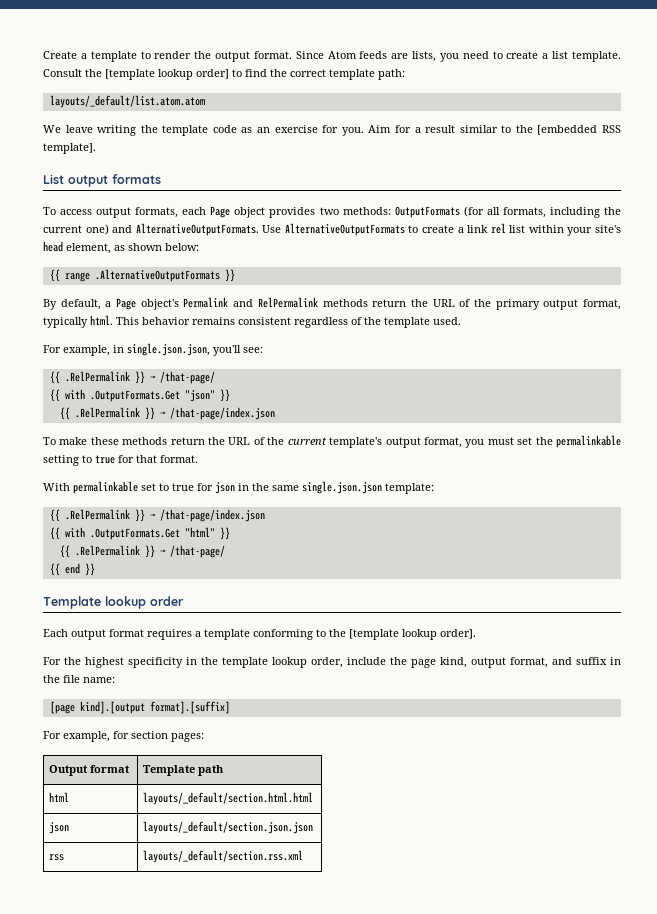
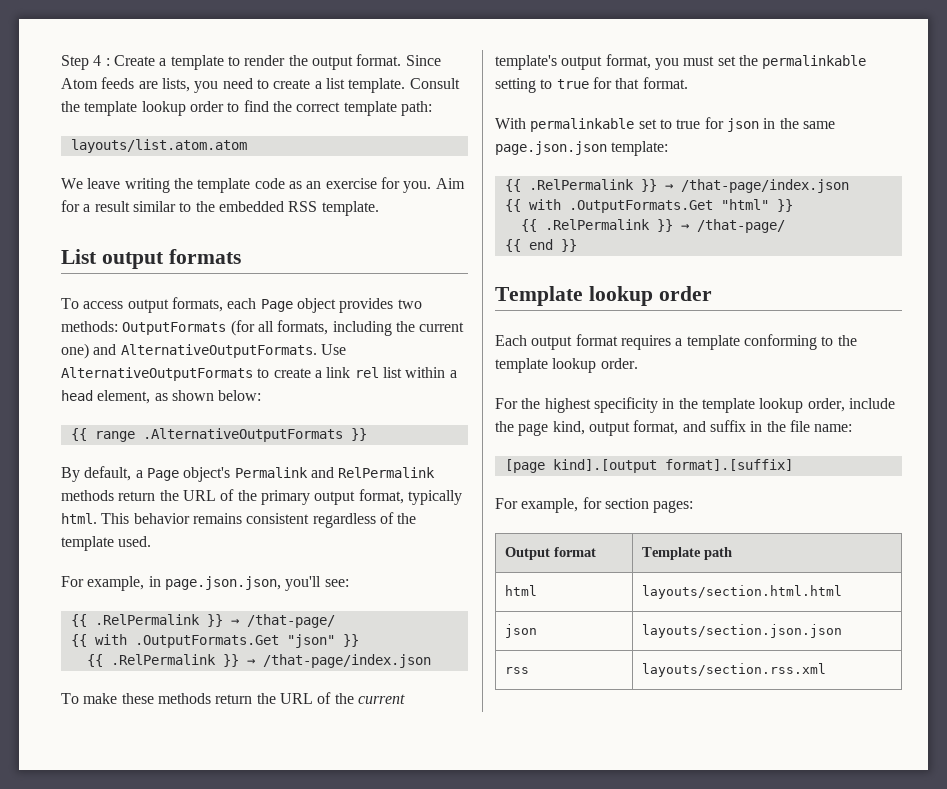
(43, 55) none -> [61,55,110,70] Step 4 :
[105,69,229,80] [template lookup order] -> [84,101,224,116] template lookup order
[49,95,205,108] layouts/_default/list.atom.atom -> [70,139,247,153] layouts/list.atom.atom
[537,125,621,135] [43,143,96,154] [embedded RSS template]. -> [218,201,379,216] embedded RSS template.
[567,225,621,236] your site's -> [449,370,457,378] a
[127,343,210,356] single.json.json, -> [164,576,281,590] page.json.json,
[302,481,382,494] single.json.json -> [495,141,607,155] page.json.json
[349,629,476,640] [template lookup order]. -> [495,358,638,373] template lookup order.
[143,792,314,805] layouts/_default/section.html.html -> [641,585,842,599] layouts/section.html.html
[143,821,314,834] layouts/_default/section.json.json -> [641,624,842,638] layouts/section.json.json
[143,850,304,863] layouts/_default/section.rss.xml -> [641,663,826,677] layouts/section.rss.xml

